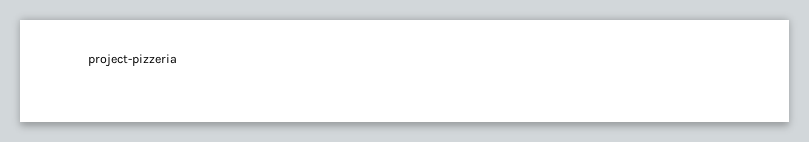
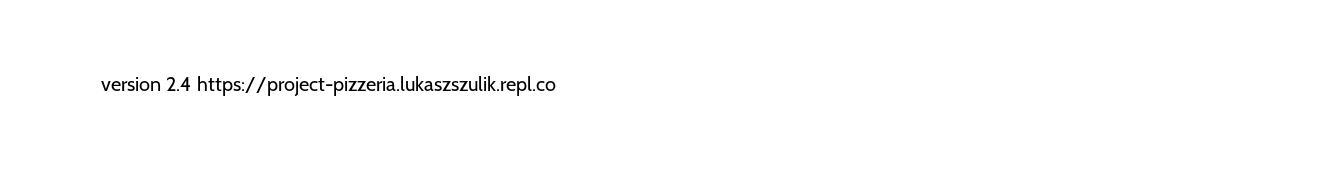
[88,54,177,67] project-pizzeria -> [101,76,556,96] version 2.4 https://project-pizzeria.lukaszszulik.repl.co

